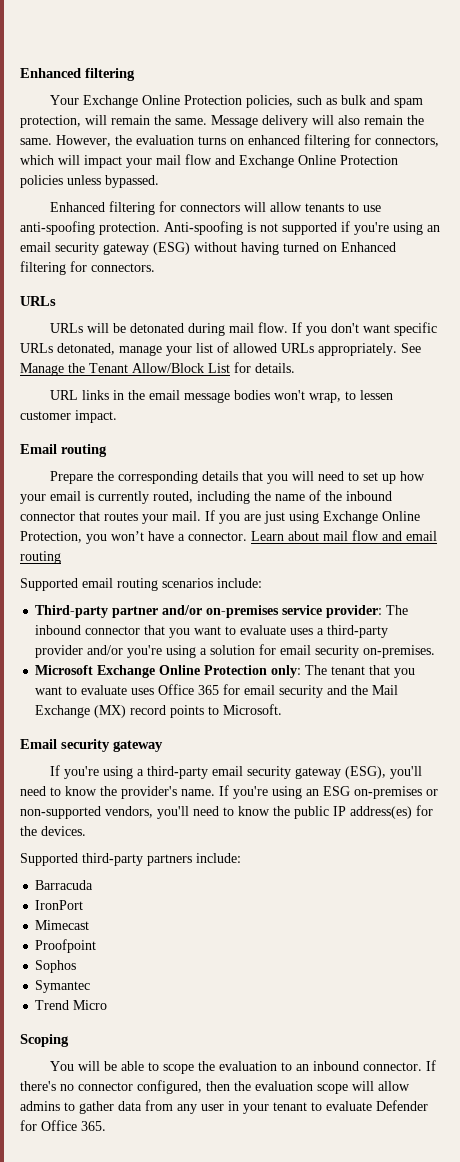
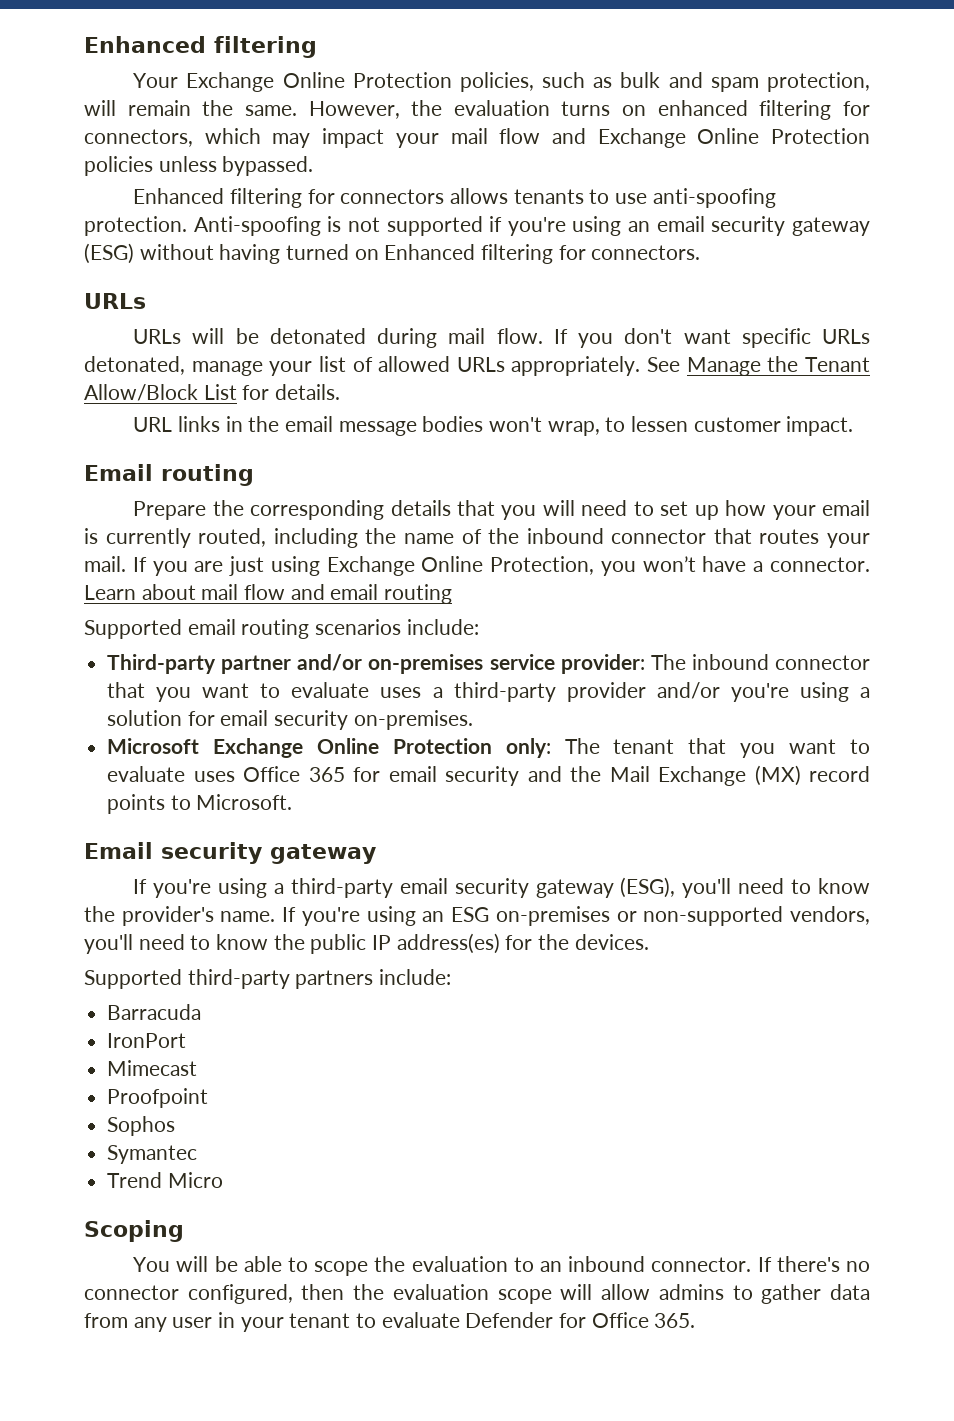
[211,115,424,128] [20,138,52,145] Message delivery will also remain the same. -> (297, 110) none
[58,155,80,165] will -> [272,133,311,148] may
[244,202,303,212] will allow -> [449,188,508,204] allows

